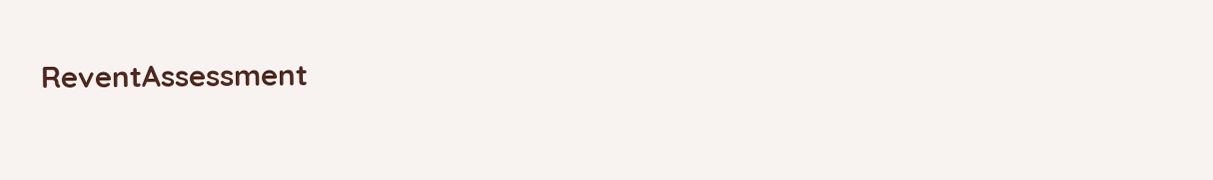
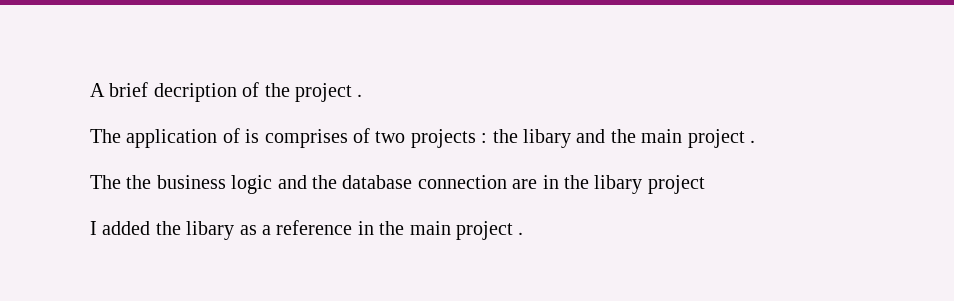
[40,63,308,88] ReventAssessment -> [90,82,363,102] [90,128,755,148] [90,175,705,194] [90,220,524,240] A brief decription of the project . // The application of is comprises of two projects : the libary and the main project . // The the business logic and the database connection are in the libary project // I added the libary as a reference in the main project .

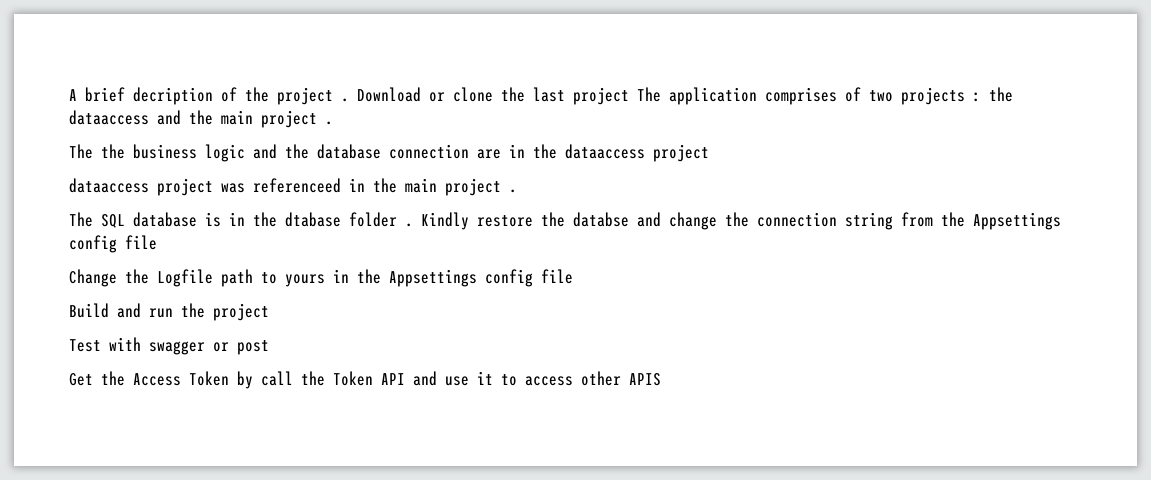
[90,128,260,148] // The application of is -> [357,87,757,105] Download or clone the last project The application
[522,129,571,148] libary -> [69,110,149,125] dataaccess
[594,175,705,194] [90,220,353,240] libary project // I added the libary as a reference -> [565,144,709,162] [69,178,341,196] dataaccess project // dataaccess project was referenceed
(524, 233) none -> [69,212,1061,230] [69,235,157,253] [69,269,573,287] [69,303,269,321] [69,337,269,355] [69,371,661,389] // The SQL database is in the dtabase folder . Kindly restore the databse and change the connection string from the Appsettings config file // Change the Logfile path to yours in the Appsettings config file // Build and run the project // Test with swagger or post // Get the Access Token by call the Token API and use it to access other APIS

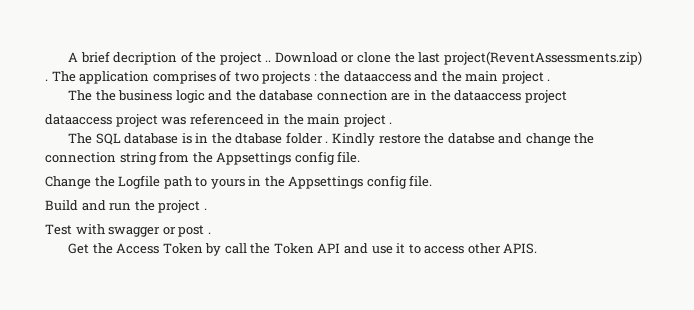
[341,98,349,102] . -> [265,60,272,62] ..
[573,87,629,105] project -> [443,51,642,65] [45,79,48,81] project(ReventAssessments.zip) .
[125,235,157,250] file -> [337,151,361,163] file.
[541,269,573,284] file -> [409,175,433,187] file.
(269, 312) none -> [203,208,207,210] .
(269, 347) none -> [207,232,211,234] .
[629,373,661,386] APIS -> [503,243,538,254] APIS.

